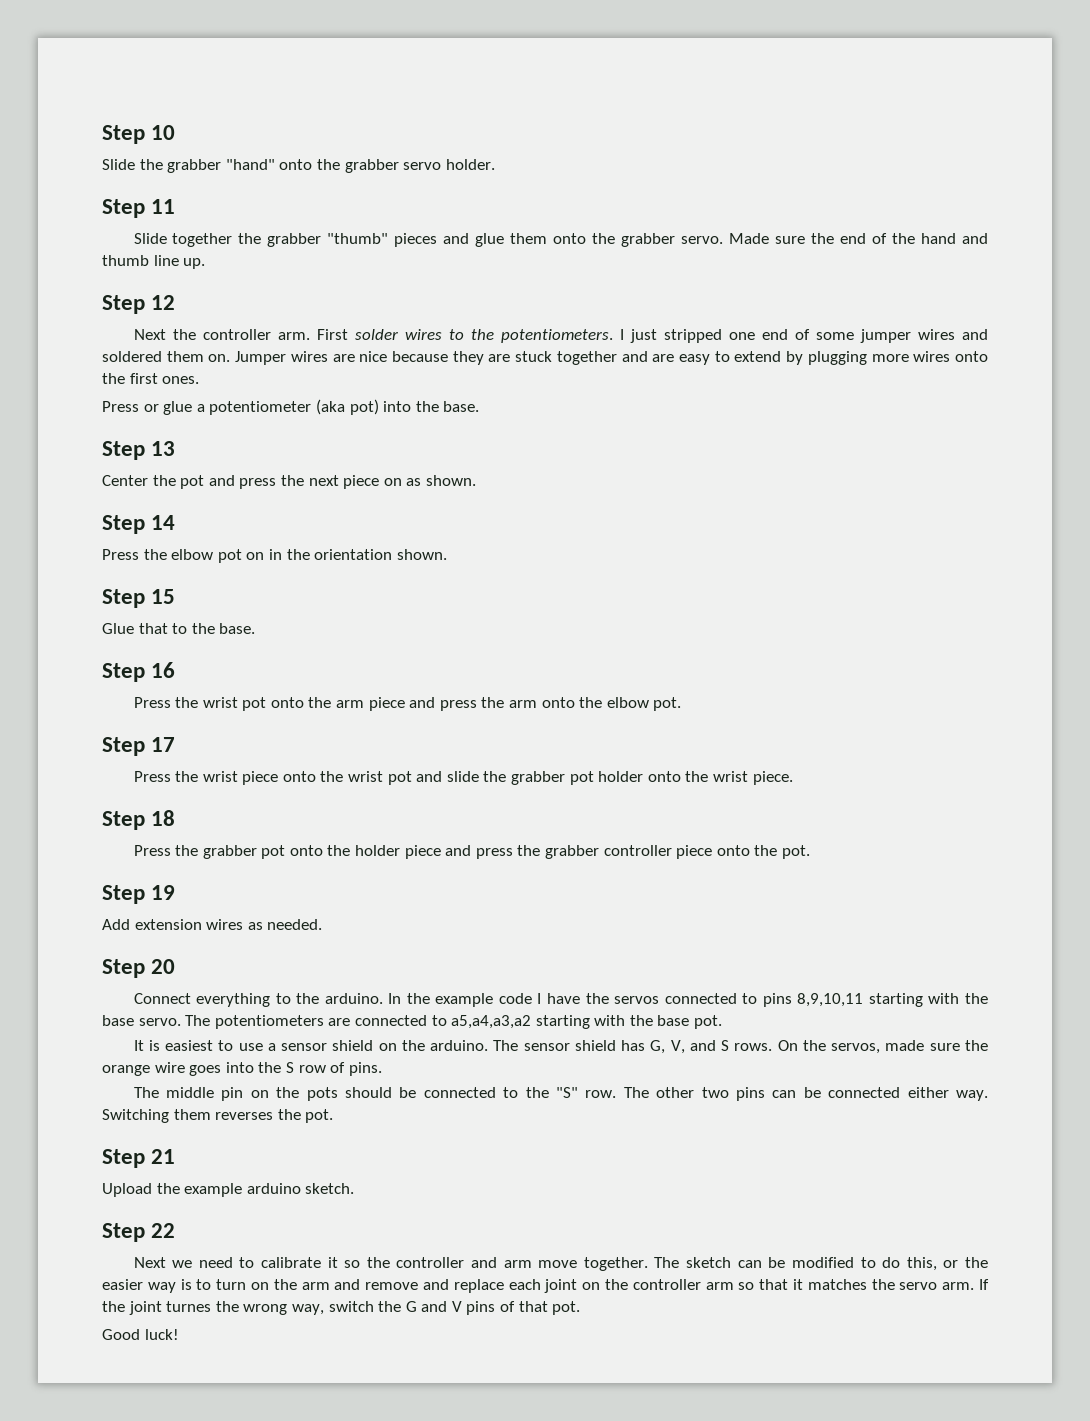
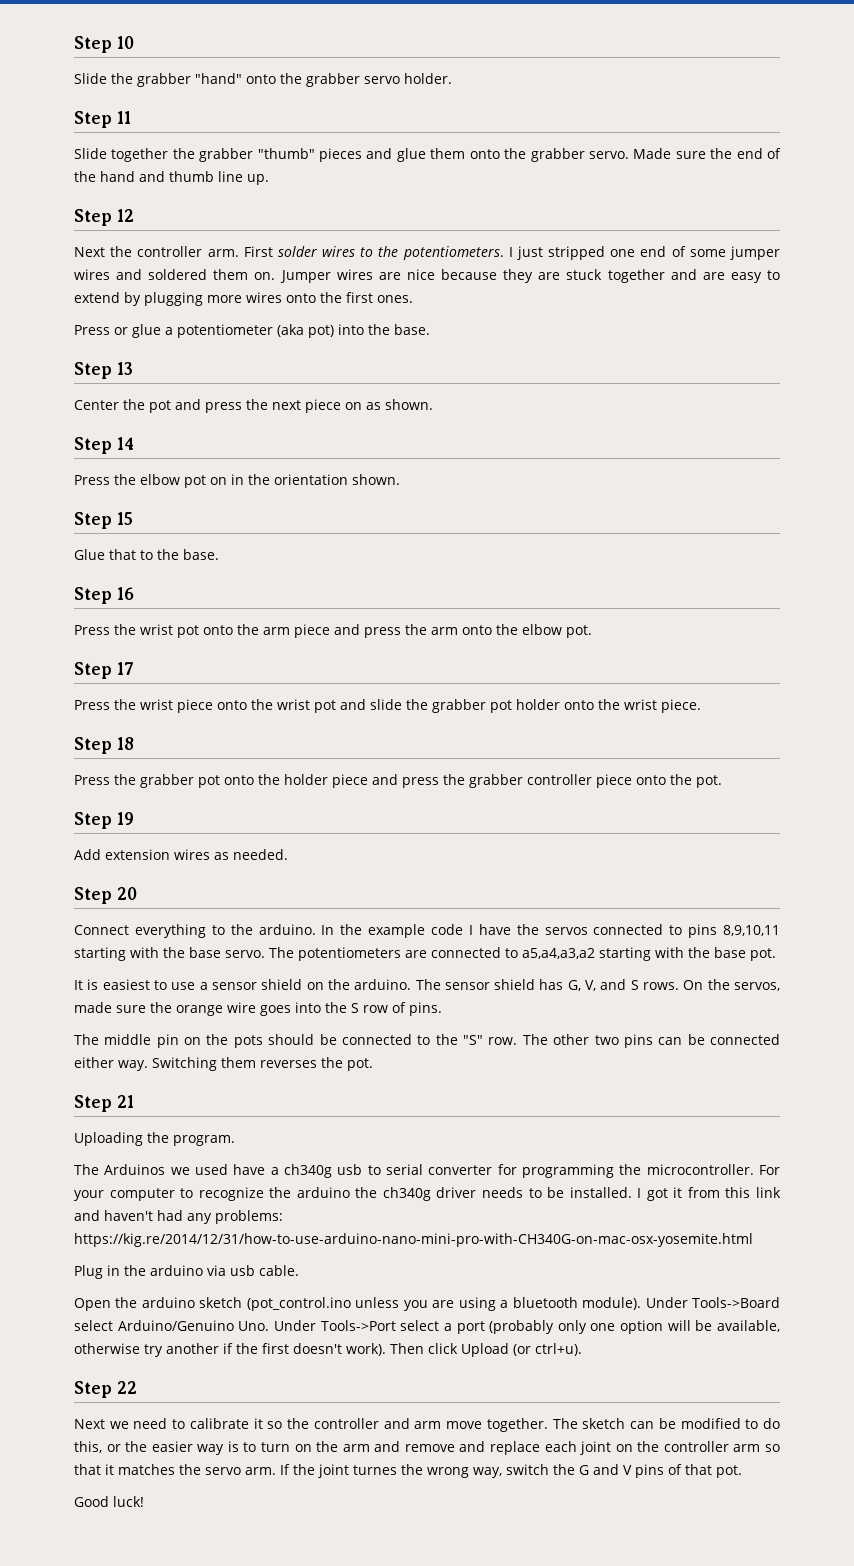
[102,1183,355,1197] Upload the example arduino sketch. -> [74,1132,235,1146] [74,1164,780,1178] [74,1187,781,1201] [74,1210,283,1224] [74,1233,753,1247] [74,1265,299,1279] [74,1297,781,1311] [74,1320,780,1334] [74,1343,582,1357] Uploading the program. // The Arduinos we used have a ch340g usb to serial converter for programming the microcontroller. For your computer to recognize the arduino the ch340g driver needs to be installed. I got it from this link and haven't had any problems: https://kig.re/2014/12/31/how-to-use-arduino-nano-mini-pro-with-CH340G-on-mac-osx-yosemite.html // Plug in the arduino via usb cable. // Open the arduino sketch (pot_control.ino unless you are using a bluetooth module). Under Tools->Board select Arduino/Genuino Uno. Under Tools->Port select a port (probably only one option will be available, otherwise try another if the first doesn't work). Then click Upload (or ctrl+u).

